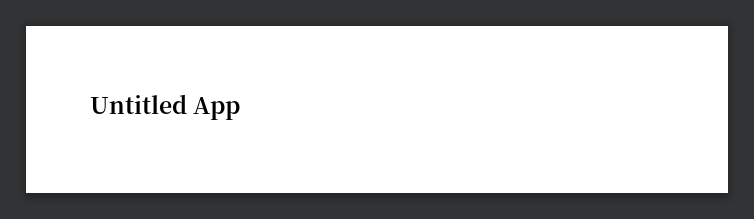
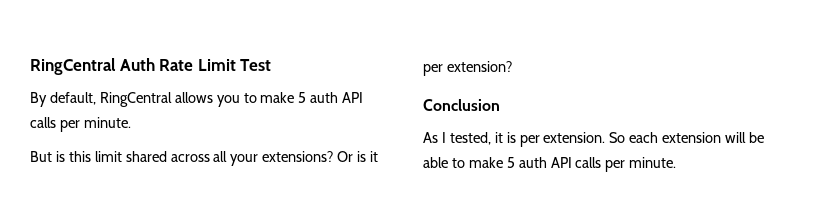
[90,94,241,120] Untitled App -> [30,58,272,75] [30,92,364,107] [30,117,131,132] [30,151,379,166] [423,61,512,76] [423,99,500,111] [423,132,765,147] [423,157,677,172] RingCentral Auth Rate Limit Test // By default, RingCentral allows you to make 5 auth API calls per minute. // But is this limit shared across all your extensions? Or is it per extension? // Conclusion // As I tested, it is per extension. So each extension will be able to make 5 auth API calls per minute.

